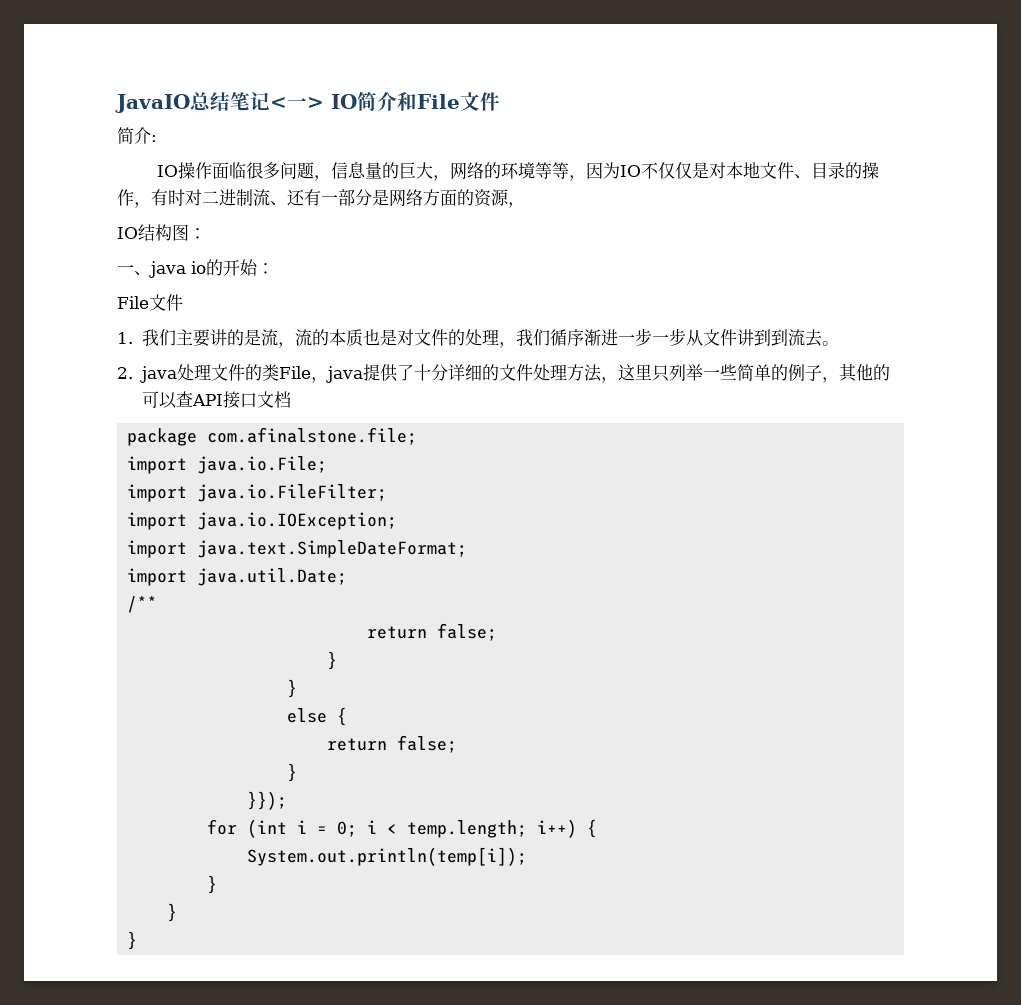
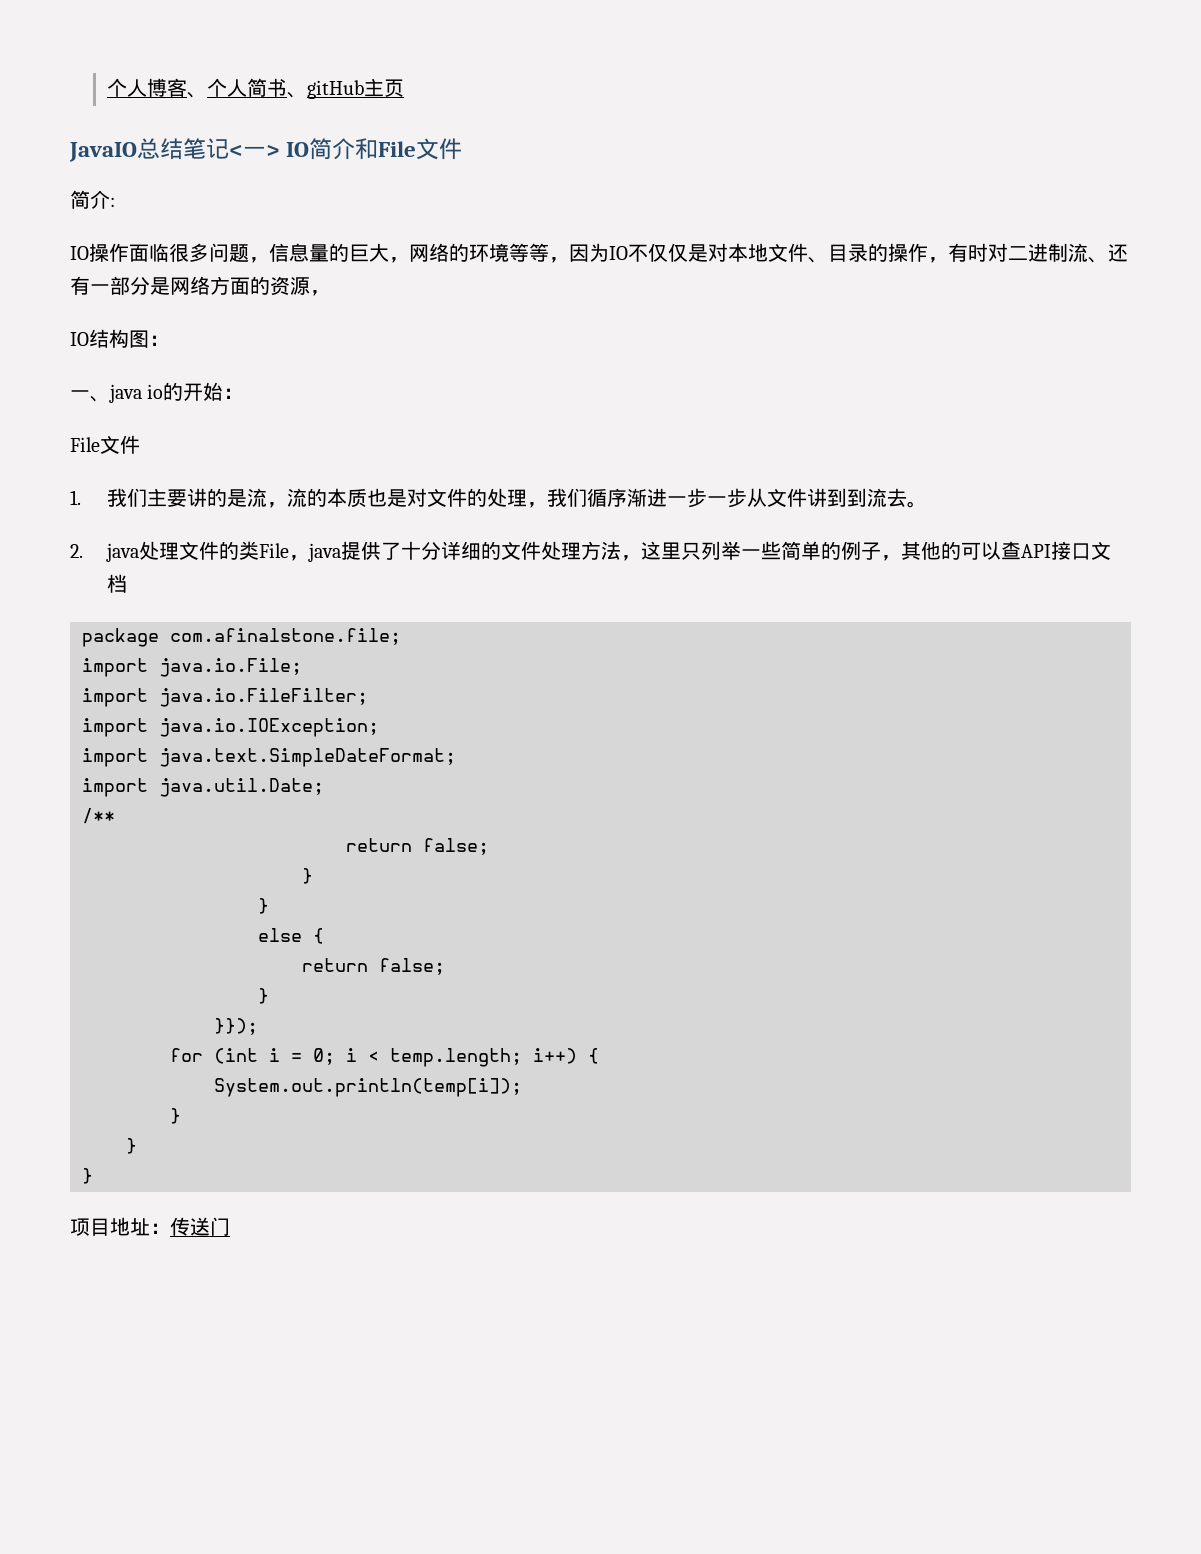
(115, 103) none -> [107,78,405,99] 个人博客、个人简书、gitHub主页 //
(138, 940) none -> [70,1217,230,1236] // 项目地址：传送门

